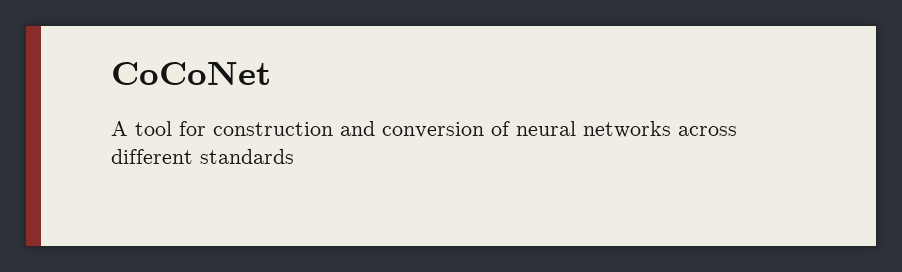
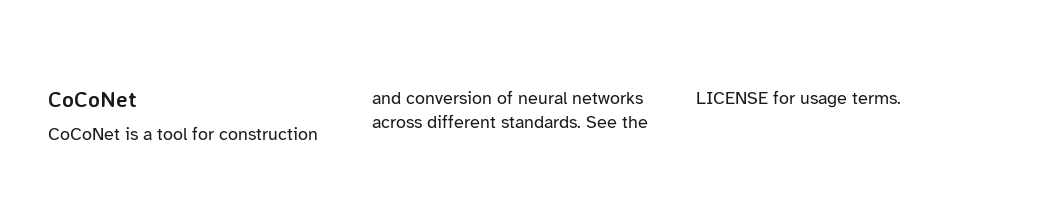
[111,121,128,136] A -> [48,127,152,140] CoCoNet is a
[200,149,294,164] standards -> [501,116,648,128] [696,90,901,108] standards. See the LICENSE for usage terms.

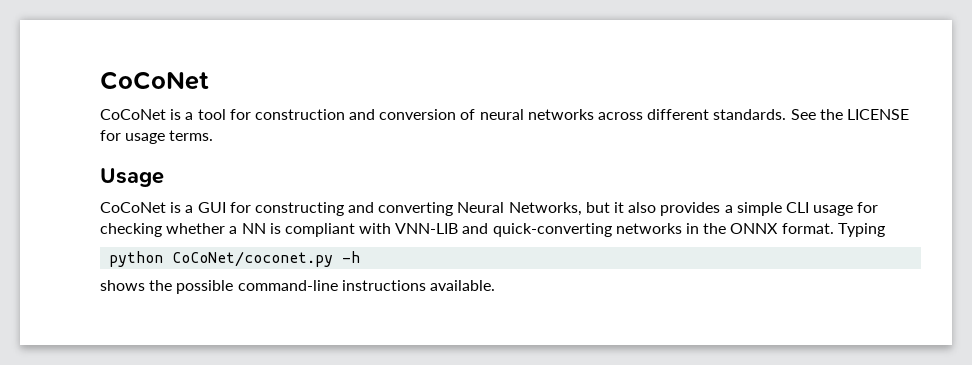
(901, 98) none -> [100,168,164,187] [100,202,879,216] [100,223,885,237] [109,251,361,267] [100,280,495,294] // Usage // CoCoNet is a GUI for constructing and converting Neural Networks, but it also provides a simple CLI usage for checking whether a NN is compliant with VNN-LIB and quick-converting networks in the ONNX format. Typing // python CoCoNet/coconet.py -h // shows the possible command-line instructions available.

